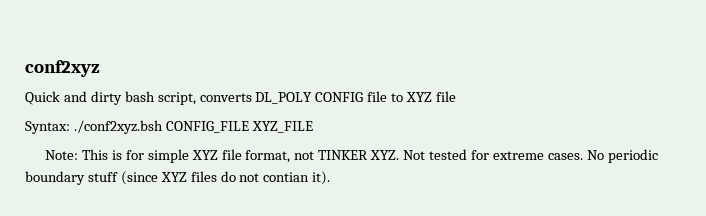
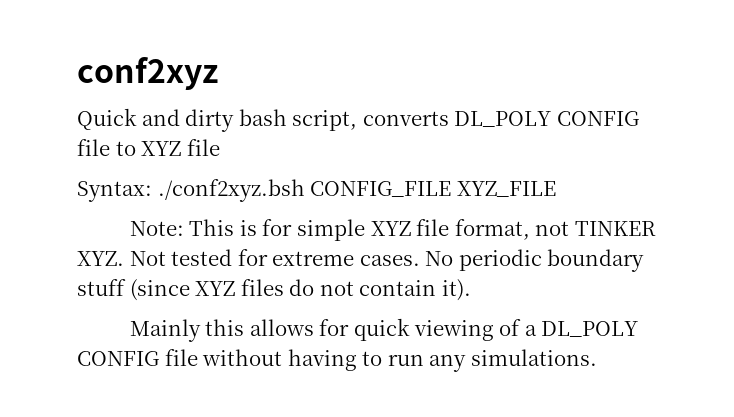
[263,172,310,182] contian -> [359,280,437,296] contain
(331, 178) none -> [129,318,639,342] [77,349,597,372] // Mainly this allows for quick viewing of a DL_POLY CONFIG file without having to run any simulations.

